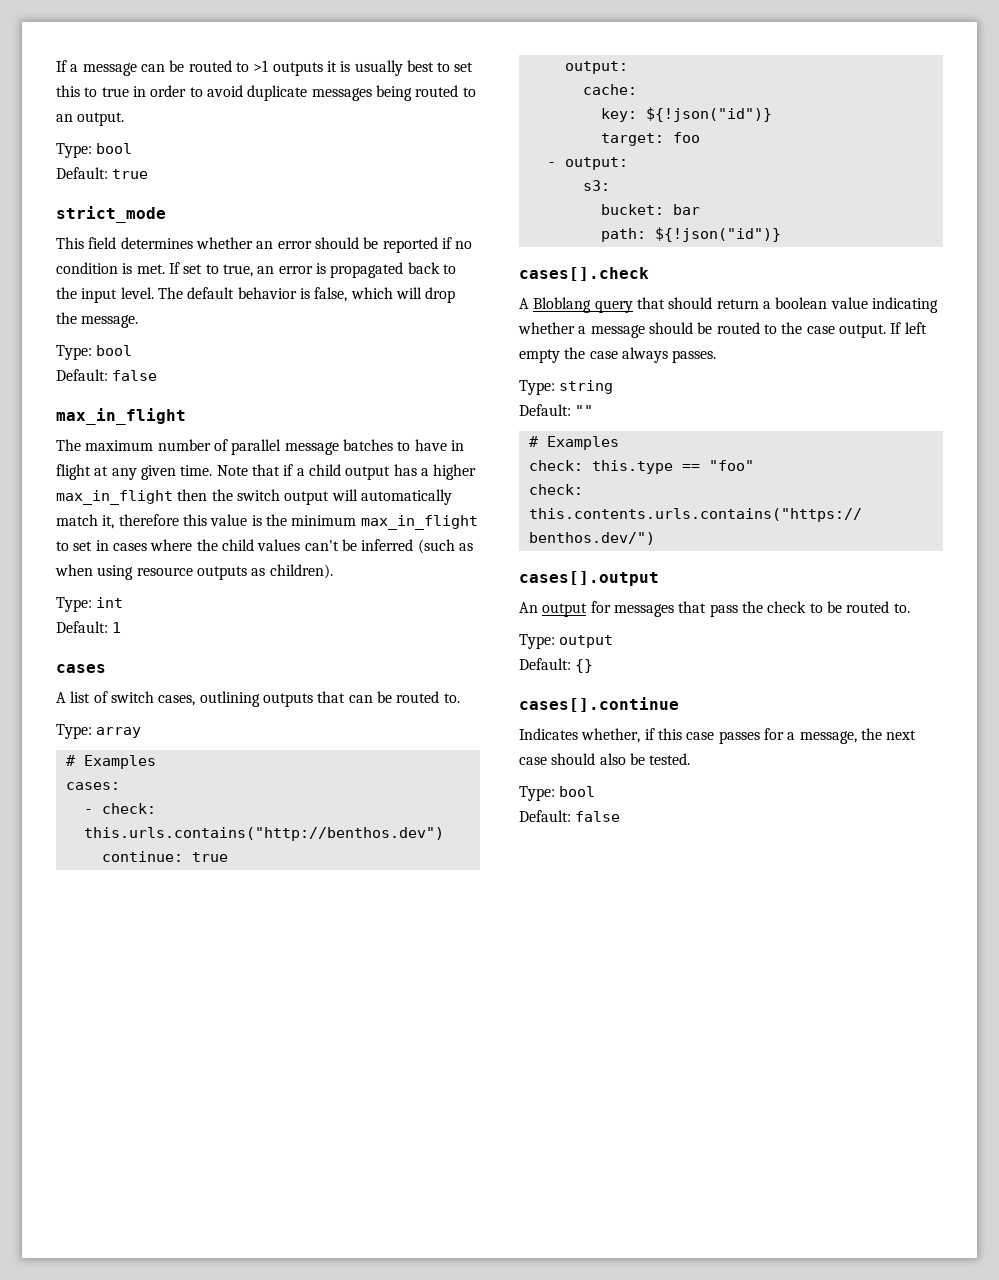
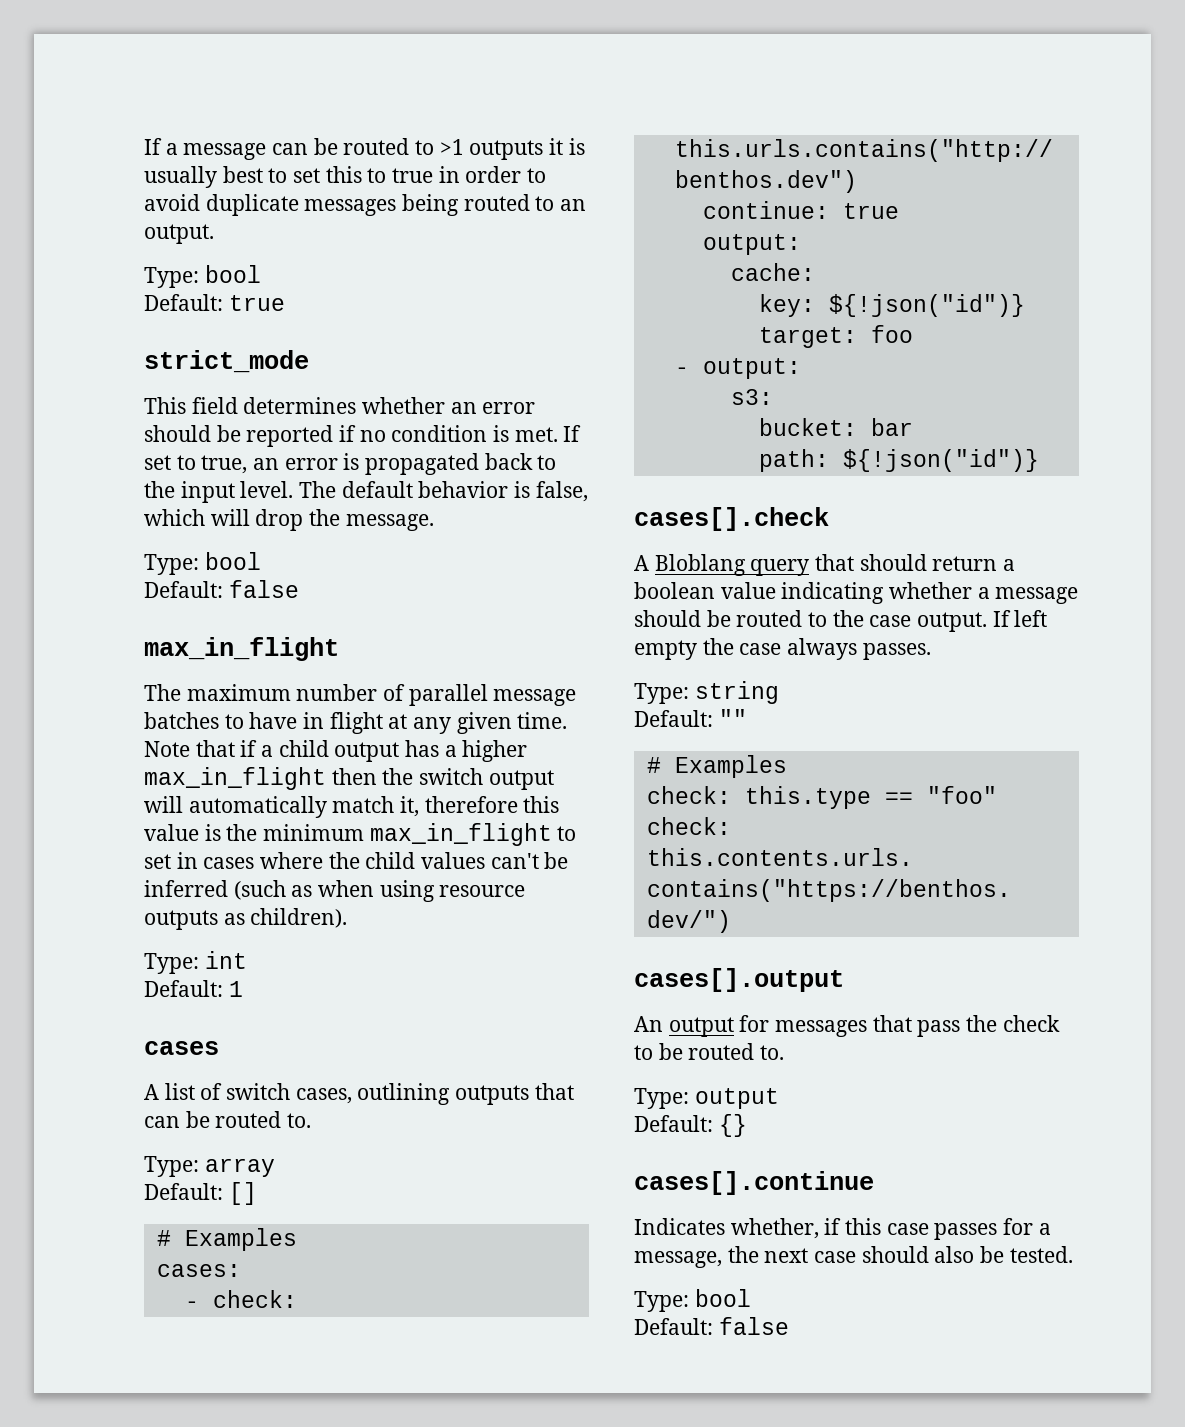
(142, 732) none -> [144,1182,257,1205] // Default: []

